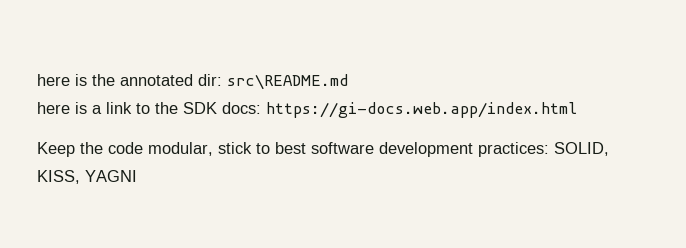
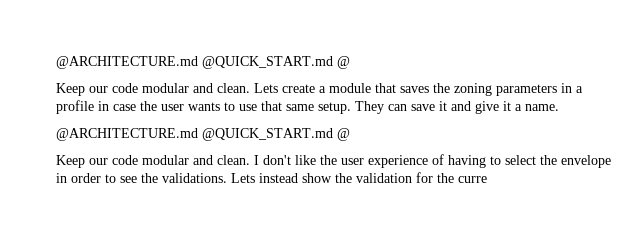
[37,74,348,90] [37,102,577,118] [37,142,609,157] [37,170,137,184] here is the annotated dir: src\README.md // here is a link to the SDK docs: https://gi-docs.web.app/index.html // Keep the code modular, stick to best software development practices: SOLID, KISS, YAGNI -> [56,56,350,69] [56,83,583,96] [56,100,559,114] [56,128,350,141] [56,154,611,168] [56,172,487,183] @ARCHITECTURE.md @QUICK_START.md @ // Keep our code modular and clean. Lets create a module that saves the zoning parameters in a profile in case the user wants to use that same setup. They can save it and give it a name. // @ARCHITECTURE.md @QUICK_START.md @ // Keep our code modular and clean. I don't like the user experience of having to select the envelope in order to see the validations. Lets instead show the validation for the curre

